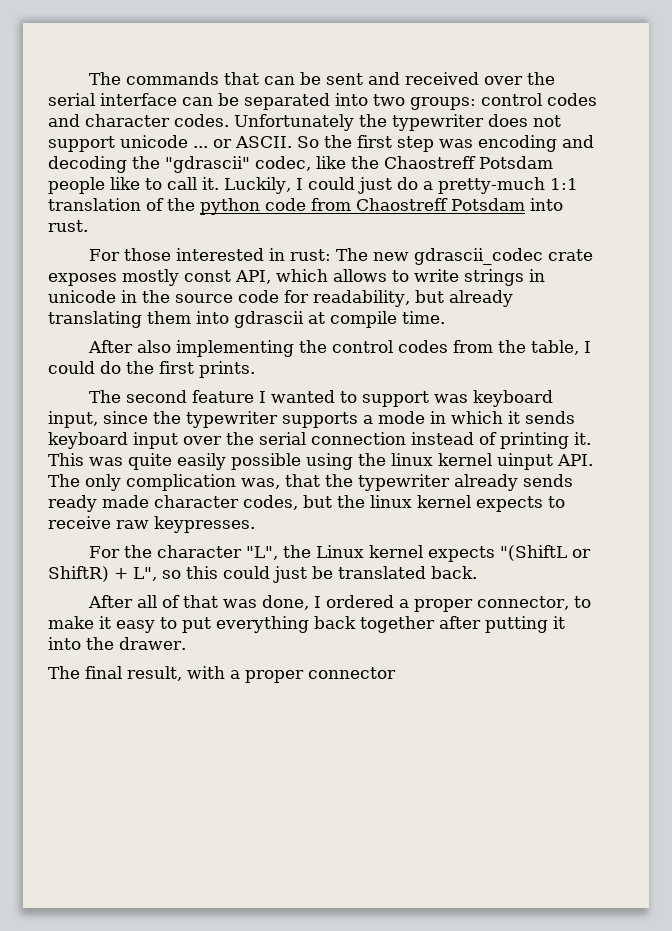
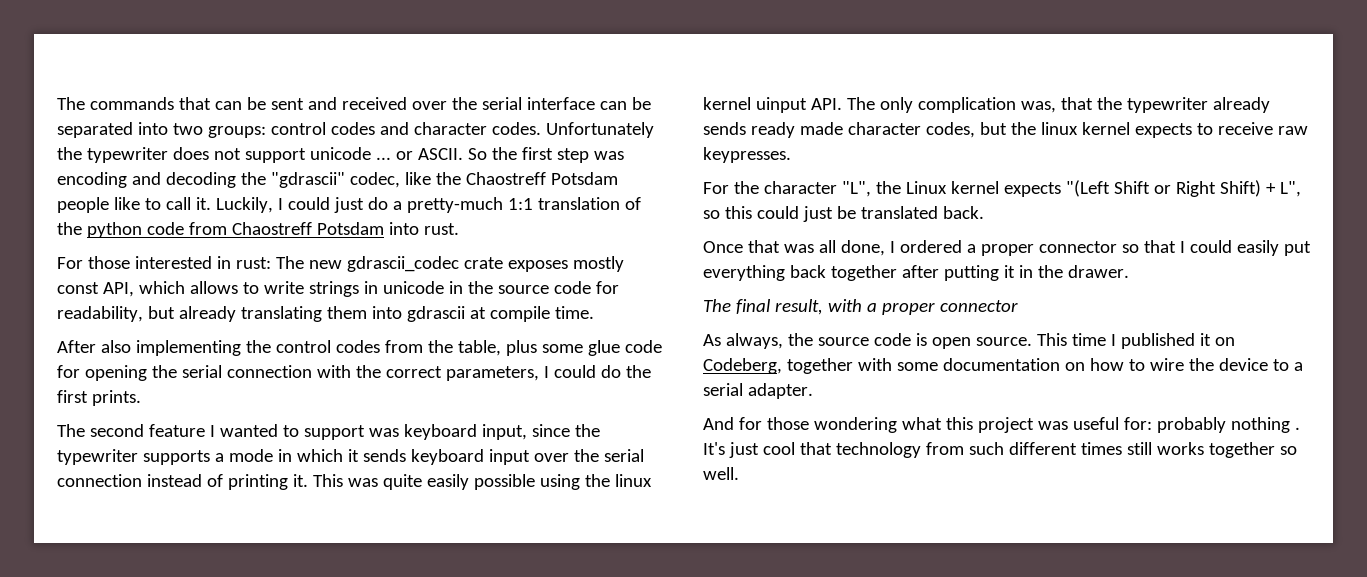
(579, 347) none -> [505,340,662,356] [57,365,539,381] plus some glue code for opening the serial connection with the correct parameters,
[499,545,591,561] [48,566,109,582] "(ShiftL or ShiftR) -> [1065,180,1261,197] "(Left Shift or Right Shift)
[87,595,180,608] After all of -> [703,241,743,253] Once
(257, 603) none -> [818,240,836,253] all
[476,596,591,610] [48,616,177,633] connector, to make it easy to -> [1038,240,1279,256] connector so that I could easily
[48,637,81,650] into -> [1018,265,1033,278] in
(396, 673) none -> [703,333,1235,349] [703,358,1303,374] [703,383,813,399] [703,417,1300,433] [703,442,1297,458] [703,467,739,480] // As always, the source code is open source. This time I published it on Codeberg, together with some documentation on how to wire the device to a serial adapter. // And for those wondering what this project was useful for: probably nothing . It's just cool that technology from such different times still works together so well.

